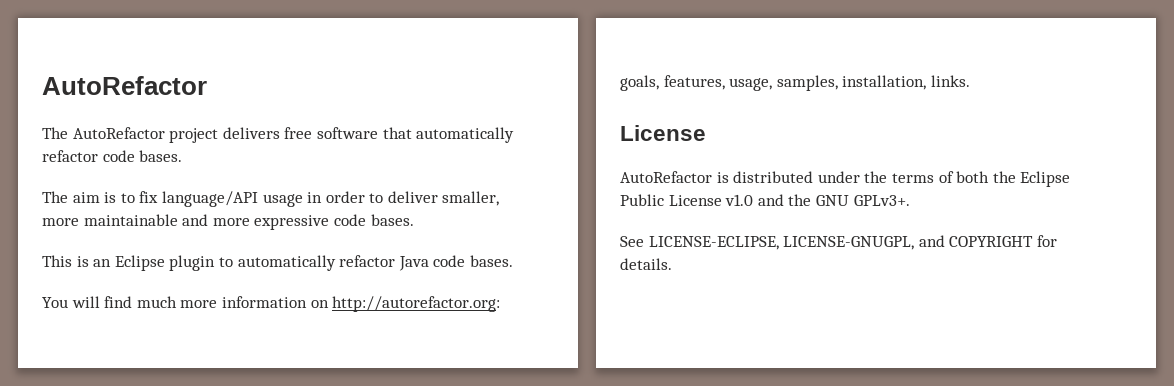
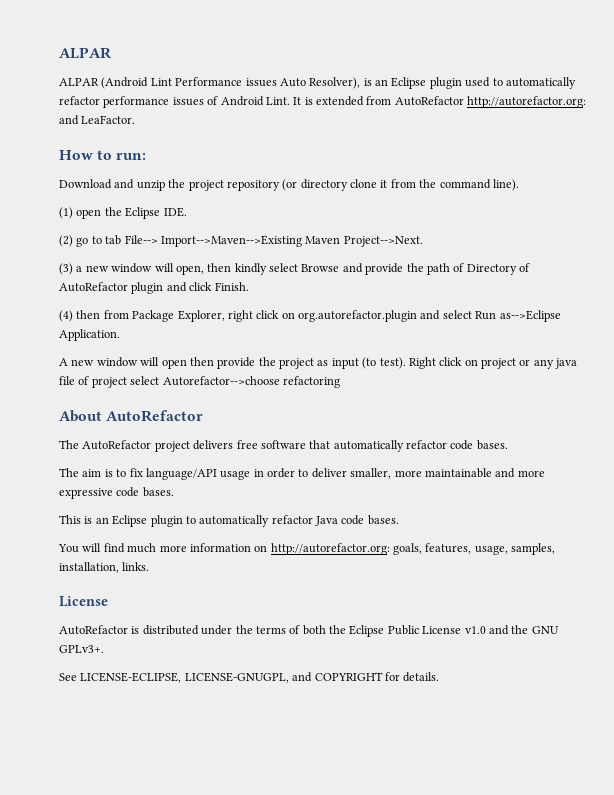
(42, 85) none -> [59,47,111,59] [59,77,576,89] [59,96,587,108] [59,115,136,125] [59,150,147,160] [59,179,519,191] [59,207,187,219] [59,235,423,247] [59,263,530,275] [59,282,249,294] [59,310,561,322] [59,329,120,341] [59,357,578,369] [59,376,340,388] [59,410,102,422] ALPAR // ALPAR (Android Lint Performance issues Auto Resolver), is an Eclipse plugin used to automatically refactor performance issues of Android Lint. It is extended from AutoRefactor http://autorefactor.org: and LeaFactor. // How to run: // Download and unzip the project repository (or directory clone it from the command line). // (1) open the Eclipse IDE. // (2) go to tab File--> Import-->Maven-->Existing Maven Project-->Next. // (3) a new window will open, then kindly select Browse and provide the path of Directory of AutoRefactor plugin and click Finish. // (4) then from Package Explorer, right click on org.autorefactor.plugin and select Run as-->Eclipse Application. // A new window will open then provide the project as input (to test). Right click on project or any java file of project select Autorefactor-->choose refactoring // About

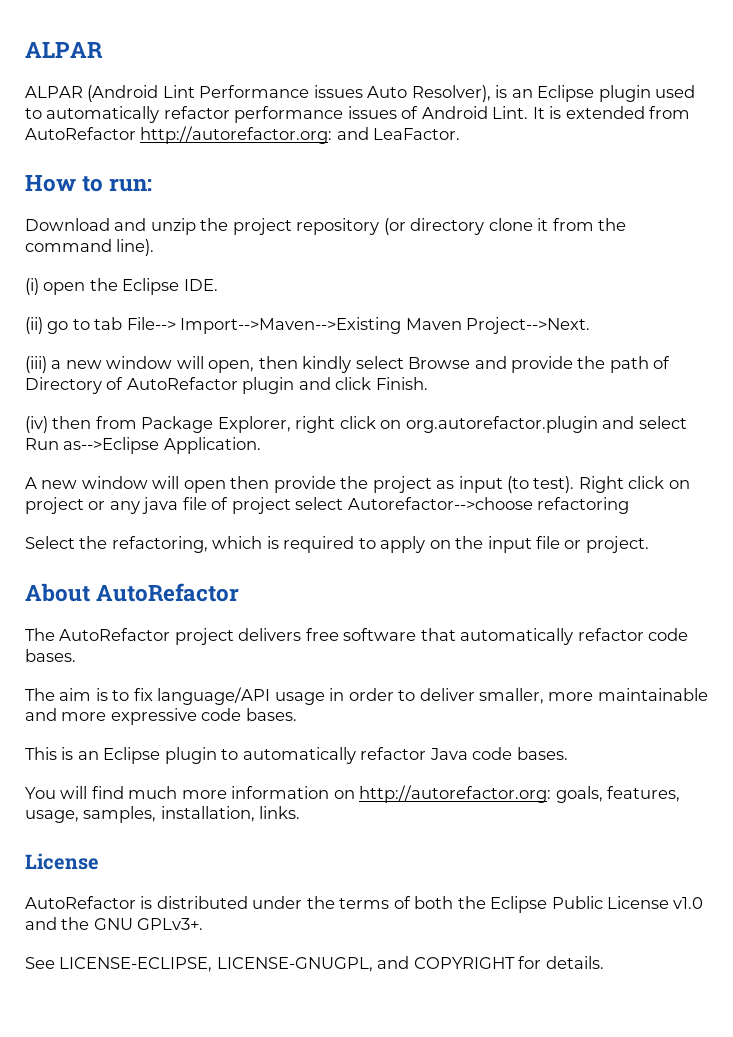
[59,207,73,219] (1) -> [25,278,39,295] (i)
[59,235,73,247] (2) -> [25,317,43,334] (ii)
[59,263,73,275] (3) -> [25,356,47,373] (iii)
[59,310,73,322] (4) -> [25,416,48,433] (iv)
(340, 382) none -> [25,536,649,553] // Select the refactoring, which is required to apply on the input file or project.

